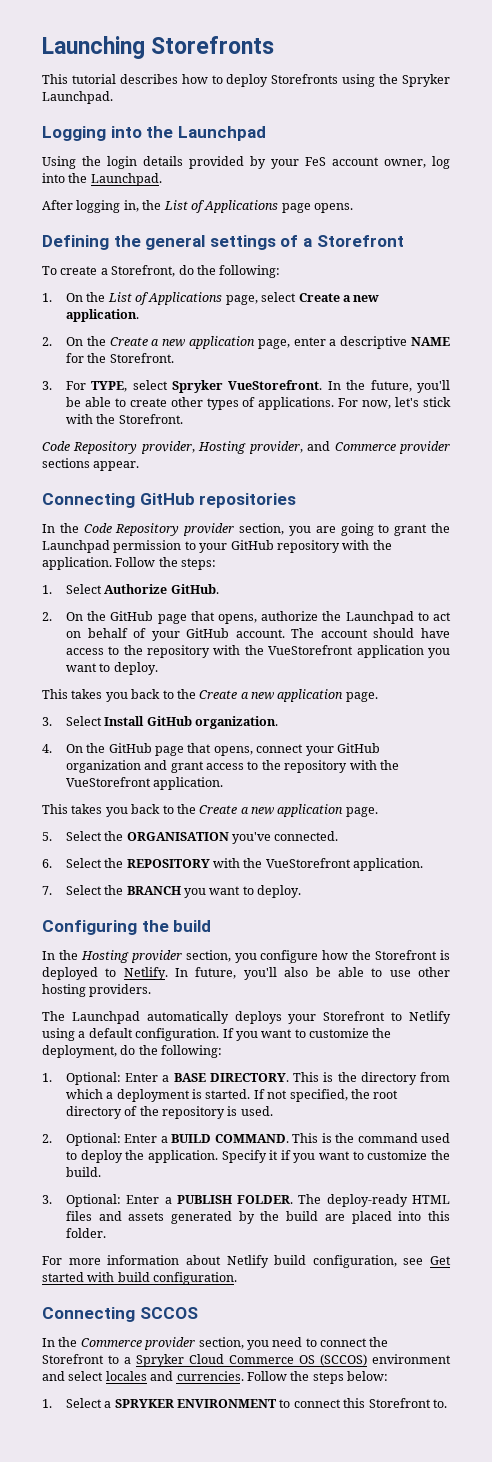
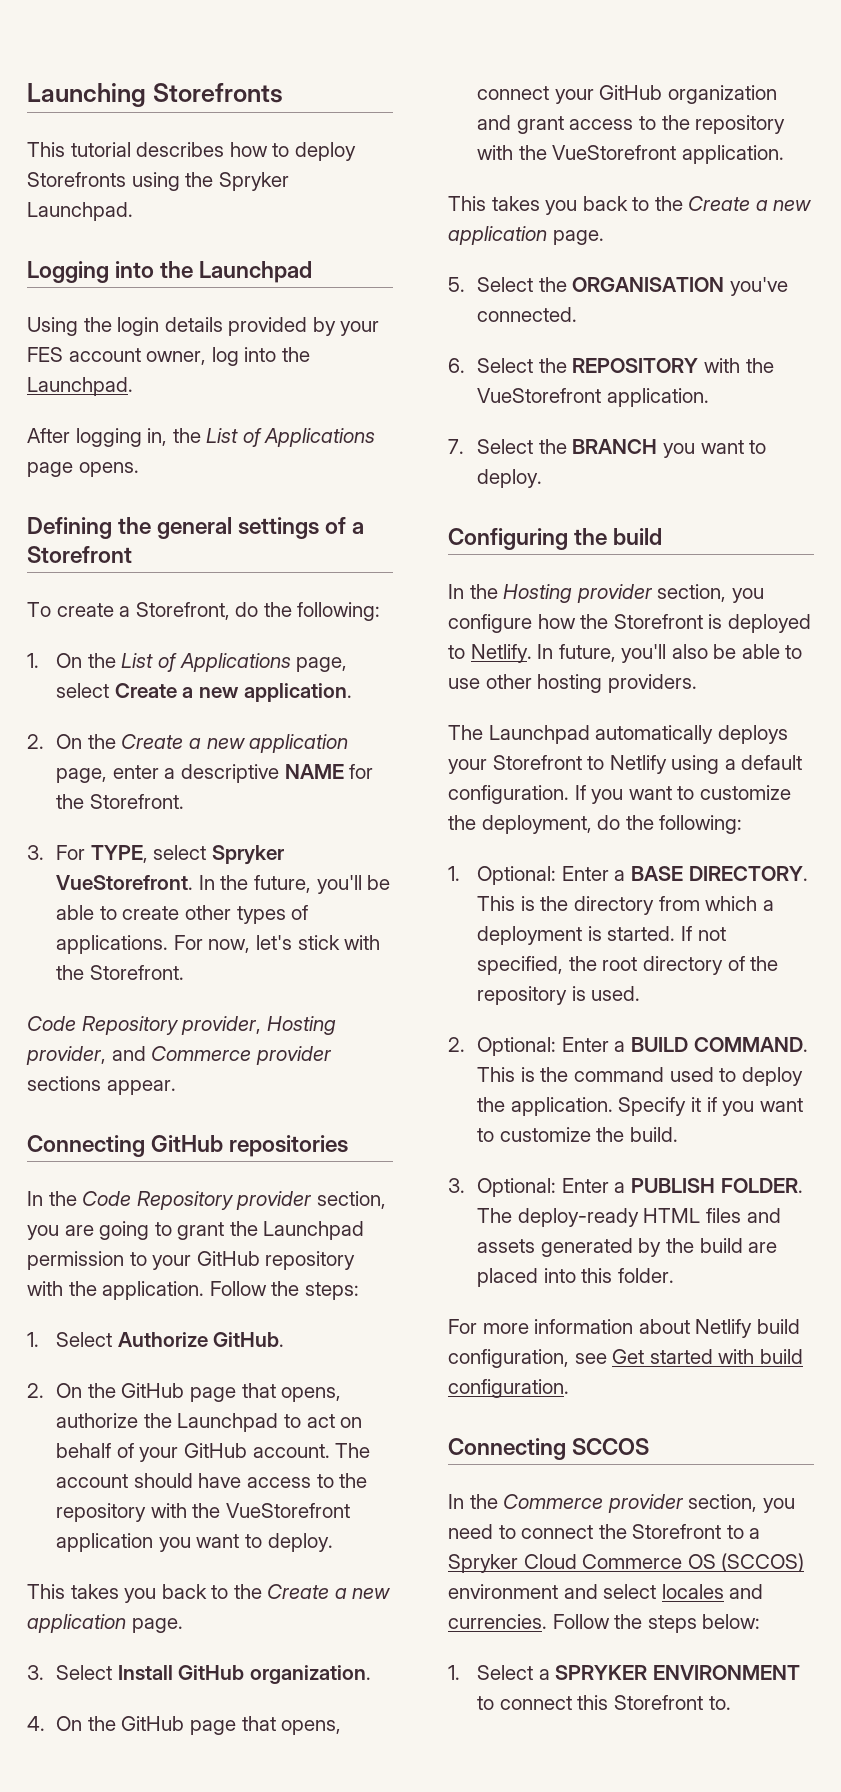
[305,157,326,166] FeS -> [27,347,63,362] FES

